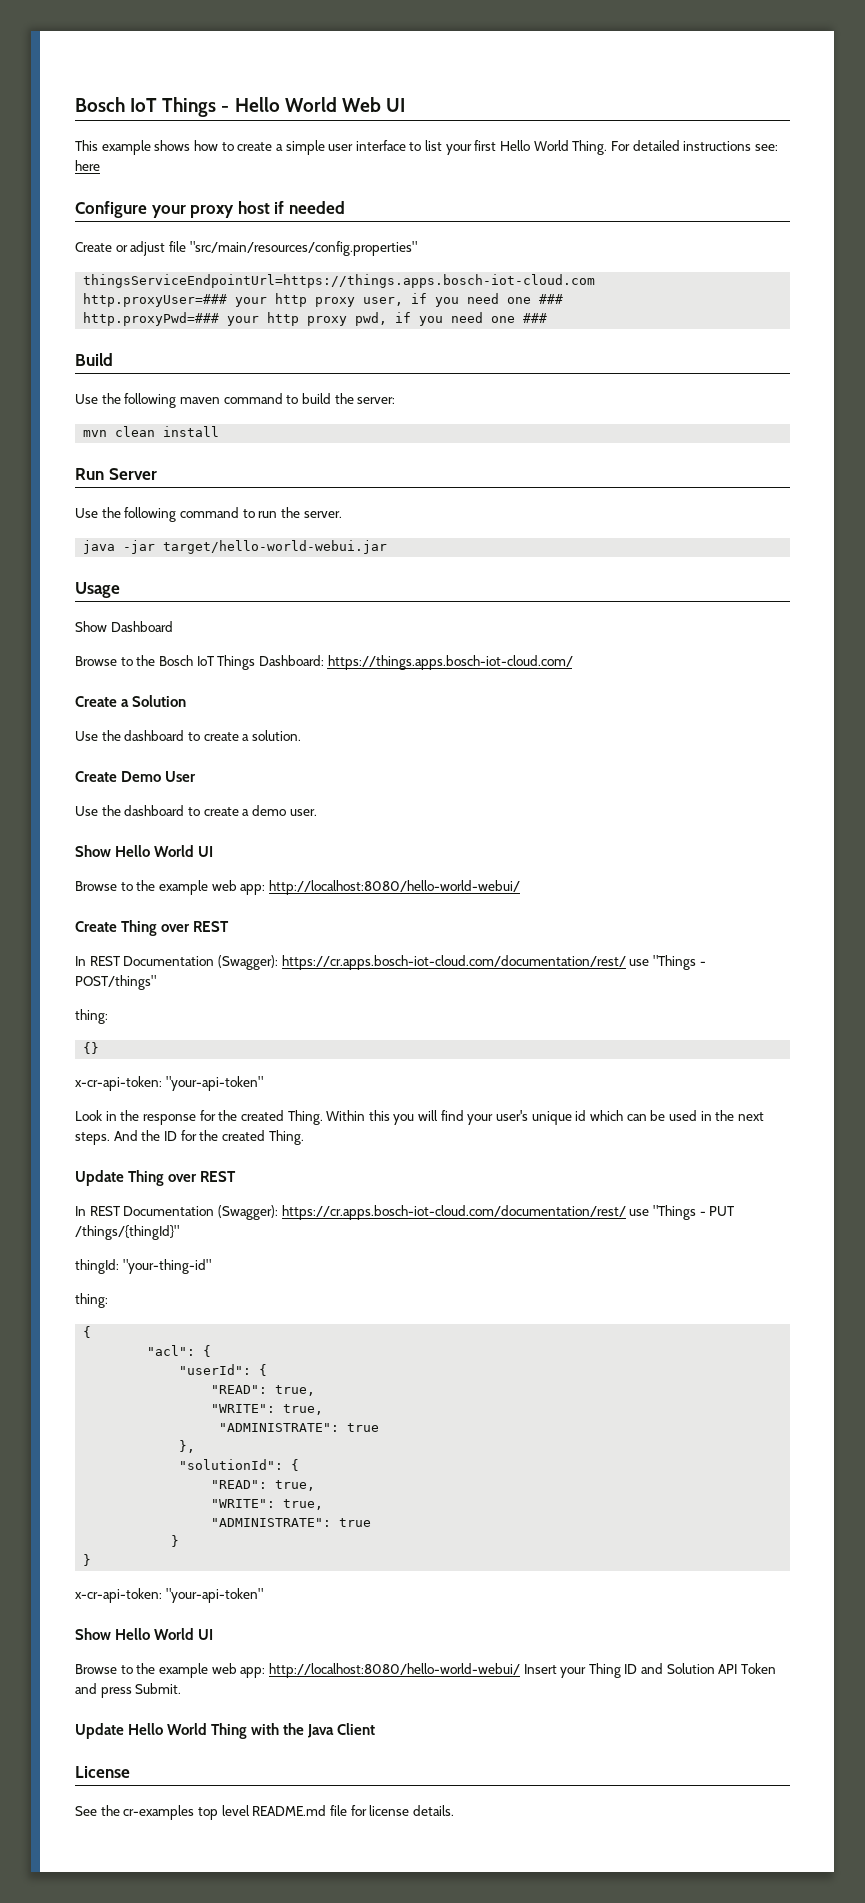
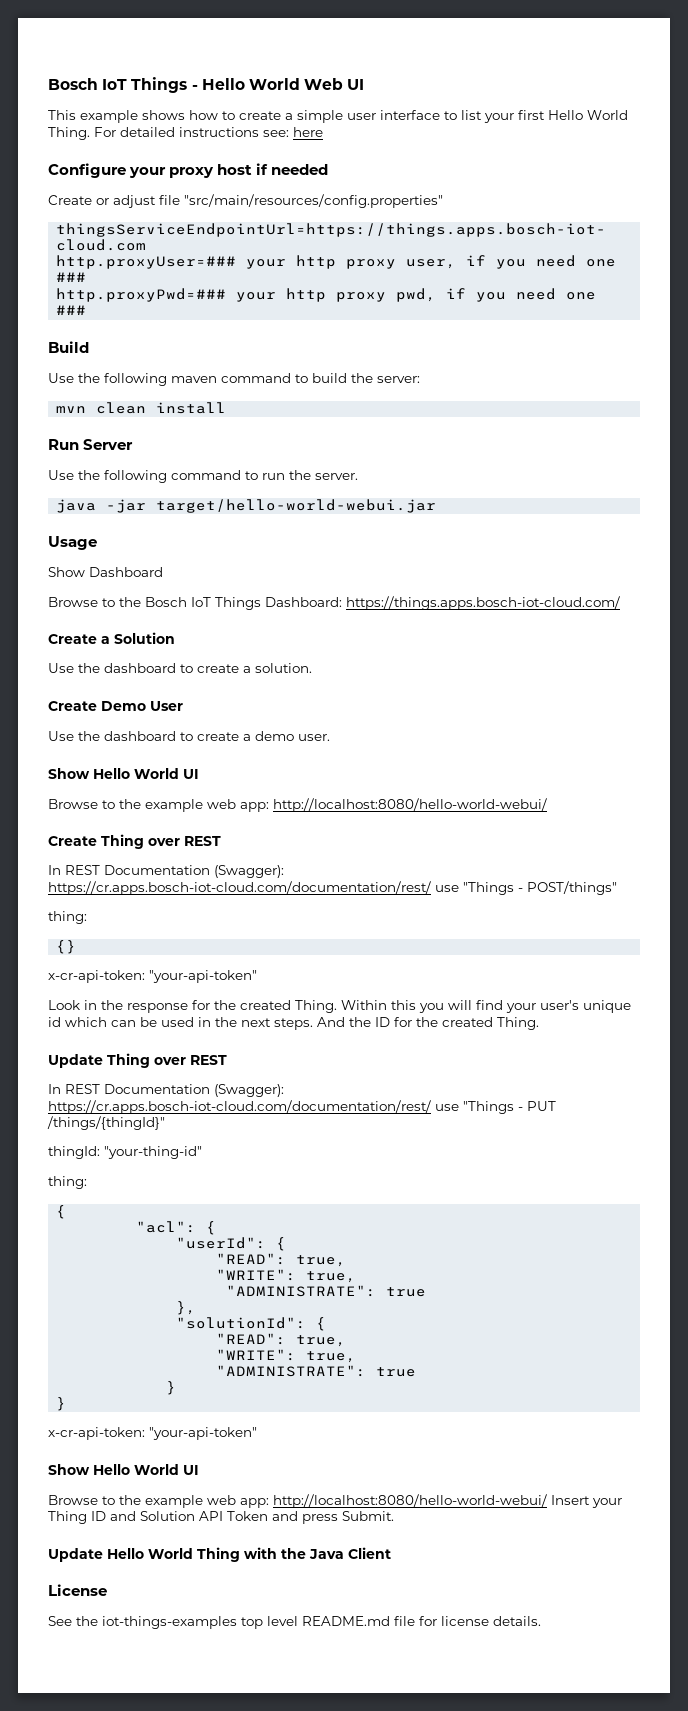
[123,1805,195,1820] cr-examples -> [102,1616,237,1629] iot-things-examples

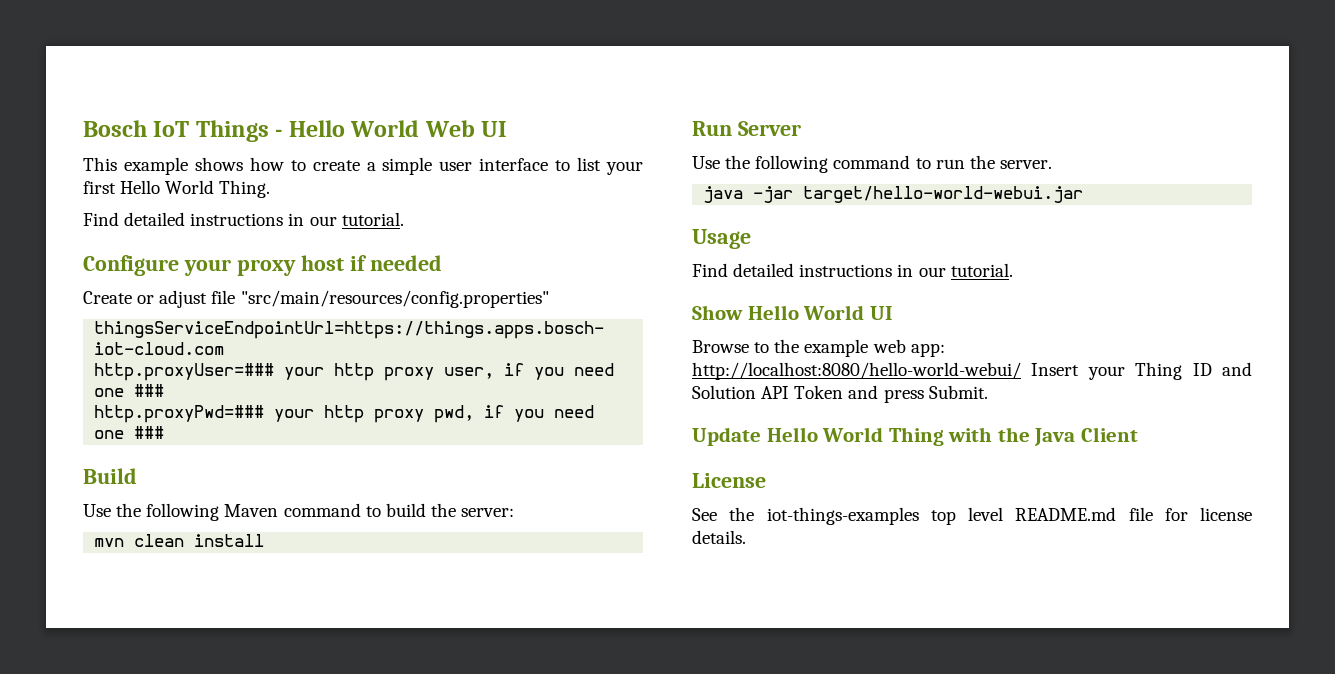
[94,127,323,137] For detailed instructions see: here -> [83,212,404,226] // Find detailed instructions in our tutorial.
[171,376,217,383] maven -> [224,504,279,517] Maven
[48,567,163,577] [48,596,620,610] [48,632,175,644] [48,663,312,673] [48,701,183,711] [48,731,330,741] [48,768,199,779] [48,798,547,812] [48,834,221,849] [48,865,284,878] [48,881,617,895] [48,911,87,924] [56,940,77,954] [48,970,257,983] [48,1000,631,1013] [48,1017,539,1030] [48,1053,227,1068] [48,1084,284,1097] [48,1100,556,1114] [47,1116,165,1130] [48,1146,202,1159] [48,1176,87,1189] [56,1205,67,1219] [136,1221,217,1235] [176,1237,287,1251] [216,1253,347,1267] [216,1269,357,1283] [226,1285,427,1297] [176,1301,197,1315] [176,1317,327,1331] [216,1333,347,1347] [216,1349,357,1363] [216,1365,417,1377] [166,1381,177,1395] [56,1397,67,1411] [48,1427,257,1440] Show Dashboard // Browse to the Bosch IoT Things Dashboard: https://things.apps.bosch-iot-cloud.com/ // Create a Solution // Use the dashboard to create a solution. // Create Demo User // Use the dashboard to create a demo user. // Show Hello World UI // Browse to the example web app: http://localhost:8080/hello-world-webui/ // Create Thing over REST // In REST Documentation (Swagger): https://cr.apps.bosch-iot-cloud.com/documentation/rest/ use "Things - POST/things" // thing: // {} // x-cr-api-token: "your-api-token" // Look in the response for the created Thing. Within this you will find your user's unique id which can be used in the next steps. And the ID for the created Thing. // Update Thing over REST // In REST Documentation (Swagger): https://cr.apps.bosch-iot-cloud.com/documentation/rest/ use "Things - PUT /things/{thingId}" // thingId: "your-thing-id" // thing: // { // "acl": { // "userId": { // "READ": true, // "WRITE": true, // "ADMINISTRATE": true // }, // "solutionId": { // "READ": true, // "WRITE": true, // "ADMINISTRATE": true // } // } // x-cr-api-token: "your-api-token" -> [692,263,1013,277] Find detailed instructions in our tutorial.

